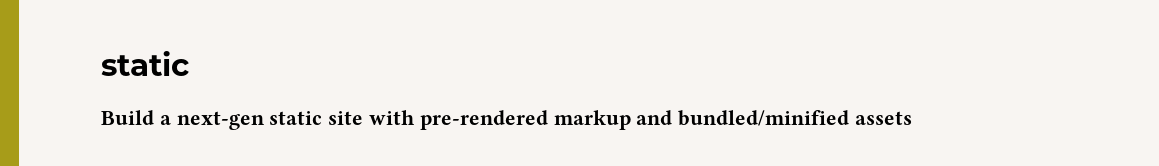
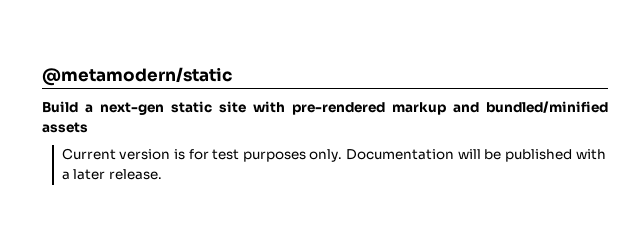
[101,51,189,76] static -> [42,67,232,86] @metamodern/static
(913, 118) none -> [61,148,606,162] [61,169,162,180] // Current version is for test purposes only. Documentation will be published with a later release.

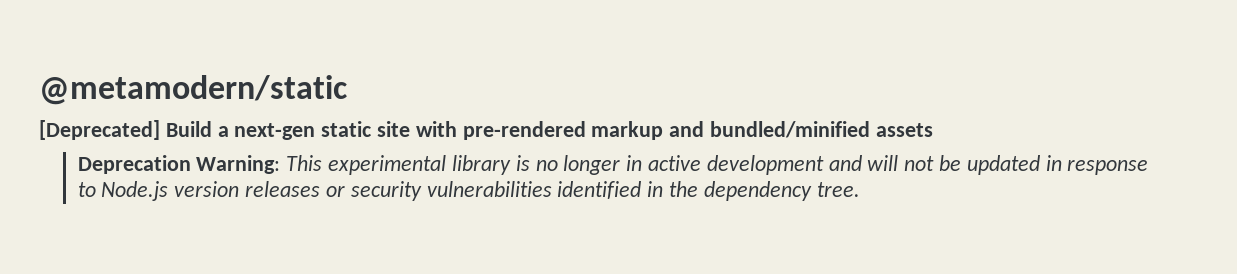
(232, 76) none -> [39,120,160,140] [Deprecated]
[61,148,606,162] [61,169,162,180] Current version is for test purposes only. Documentation will be published with a later release. -> [77,155,1149,175] [77,181,860,201] Deprecation Warning: This experimental library is no longer in active development and will not be updated in response to Node.js version releases or security vulnerabilities identified in the dependency tree.

